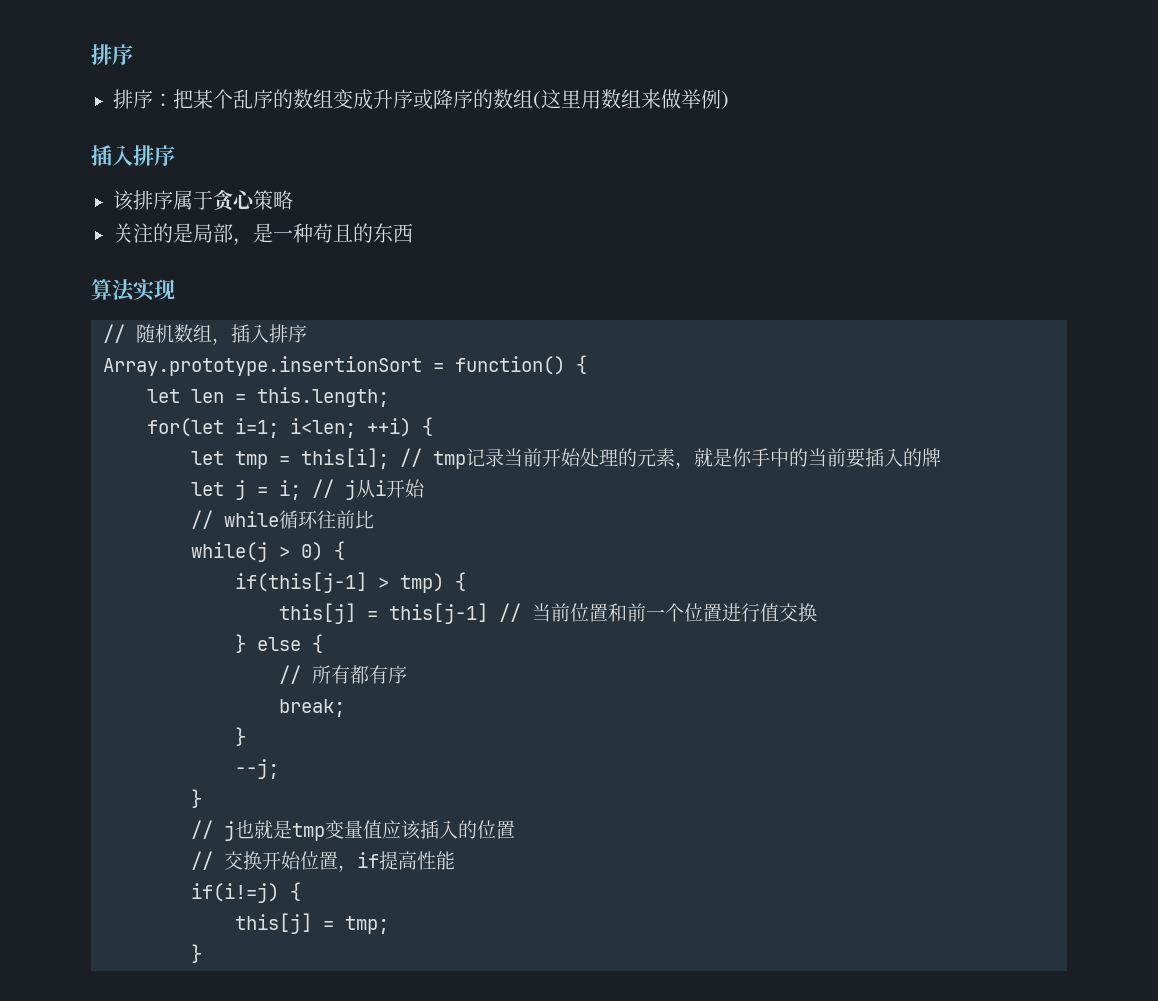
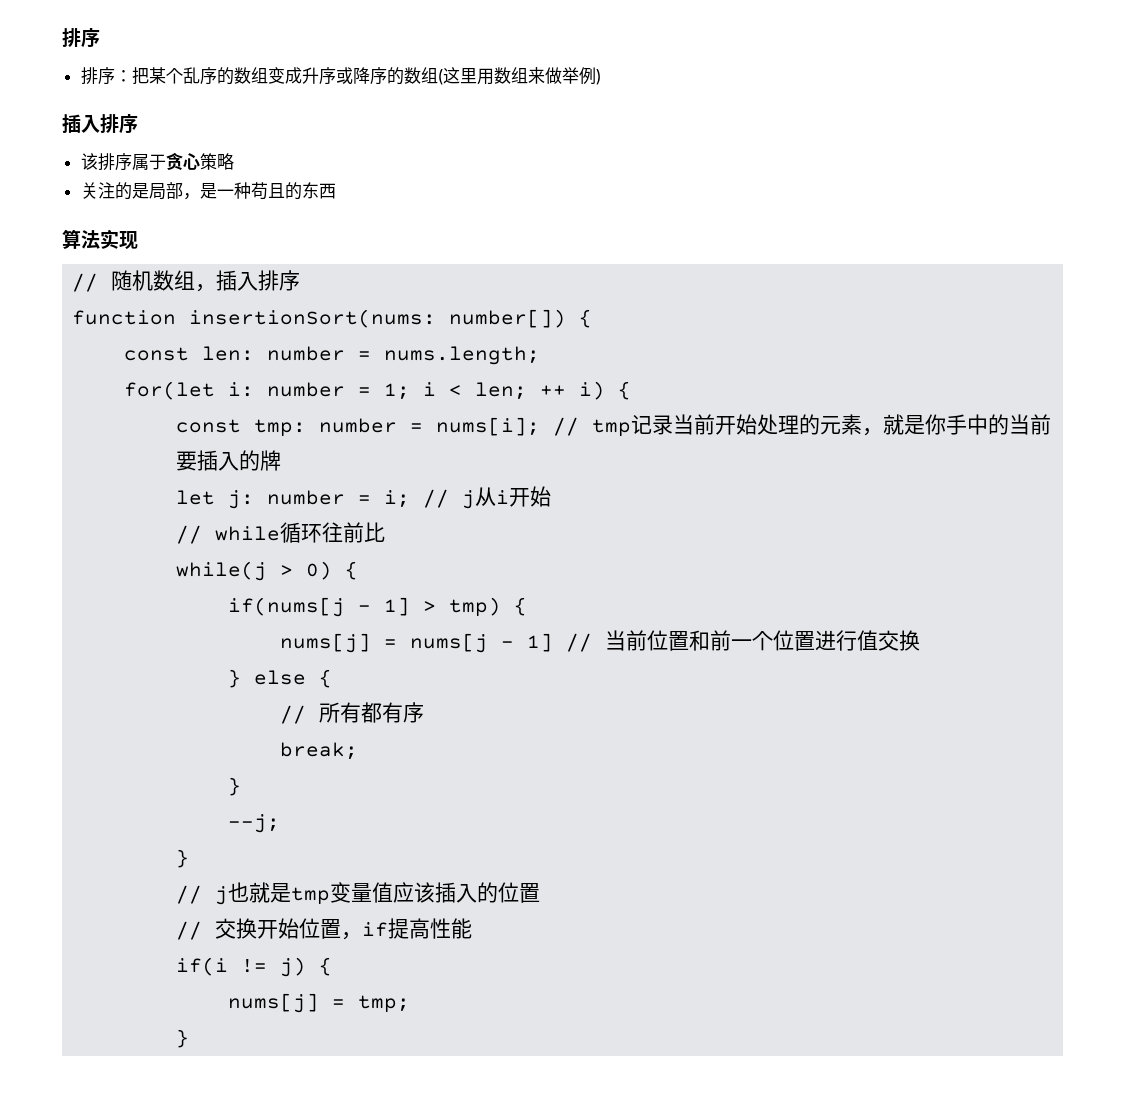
[103,355,587,376] [147,387,389,407] [147,417,433,438] [191,448,389,469] Array.prototype.insertionSort = function() { // let len = this.length; // for(let i=1; i<len; ++i) { // let tmp = this[i]; -> [72,309,593,328] [124,346,541,365] [124,381,632,400] [176,417,541,437] function insertionSort(nums: number[]) { // const len: number = nums.length; // for(let i: number = 1; i < len; ++ i) { // const tmp: number = nums[i];
[235,480,246,500] j -> [228,490,346,509] j: number
[235,572,367,593] if(this[j-1] -> [228,597,411,617] if(nums[j - 1]
[279,603,488,624] this[j] = this[j-1] -> [280,633,554,653] nums[j] = nums[j - 1]
[191,882,301,903] [235,913,312,934] if(i!=j) { // this[j] -> [176,957,333,977] [228,993,320,1013] if(i != j) { // nums[j]

